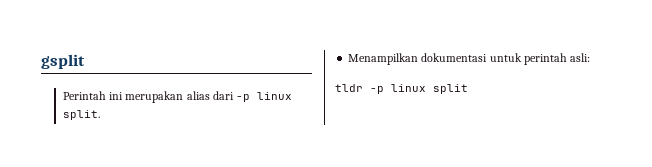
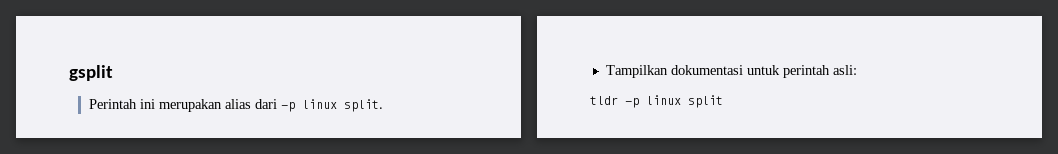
[348,53,419,65] Menampilkan -> [605,65,668,78] Tampilkan

